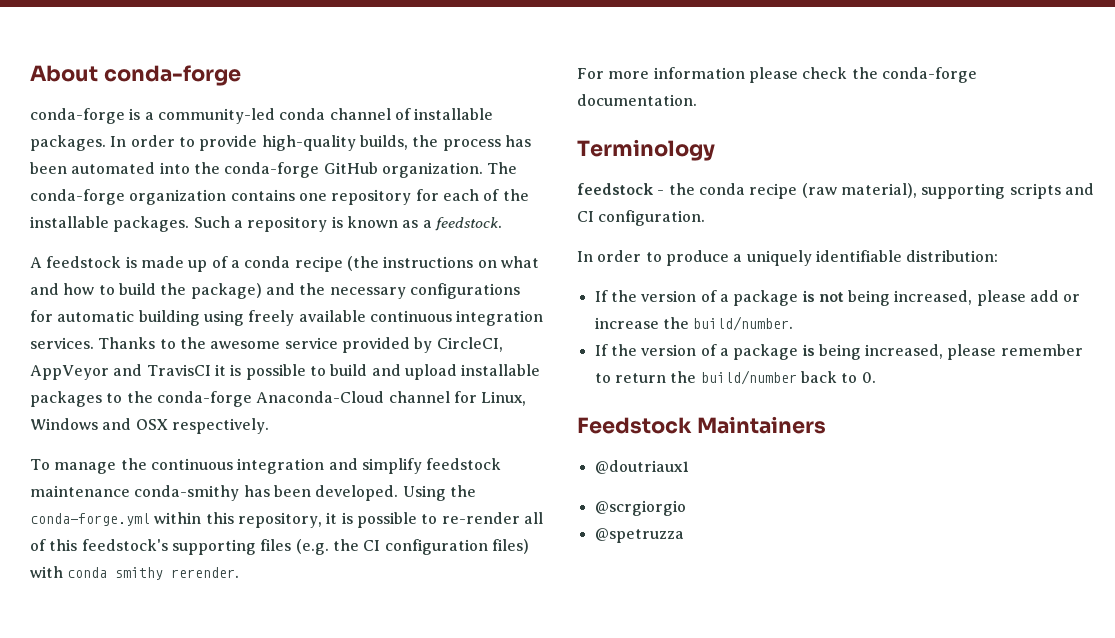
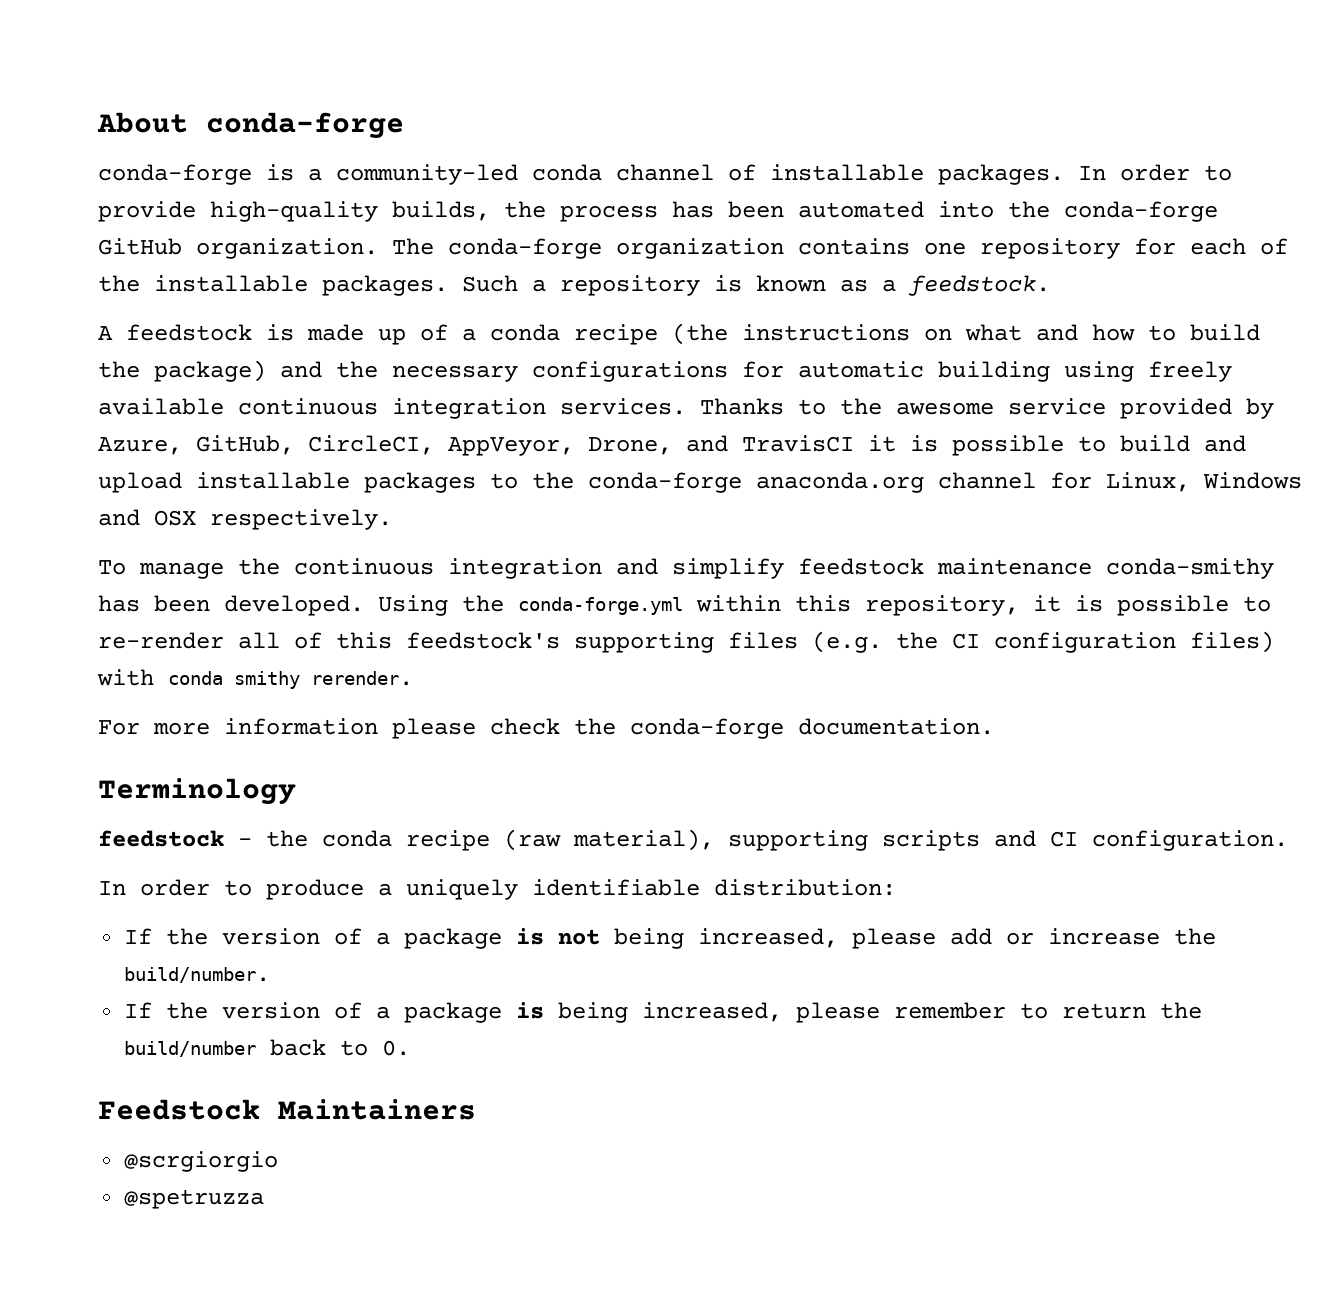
[436,337,503,352] [30,365,109,380] CircleCI, AppVeyor -> [98,435,672,456] Azure, GitHub, CircleCI, AppVeyor, Drone,
[256,391,385,403] Anaconda-Cloud -> [756,472,924,493] anaconda.org
[594,460,689,474] // @doutriaux1 -> (476, 1109) none

